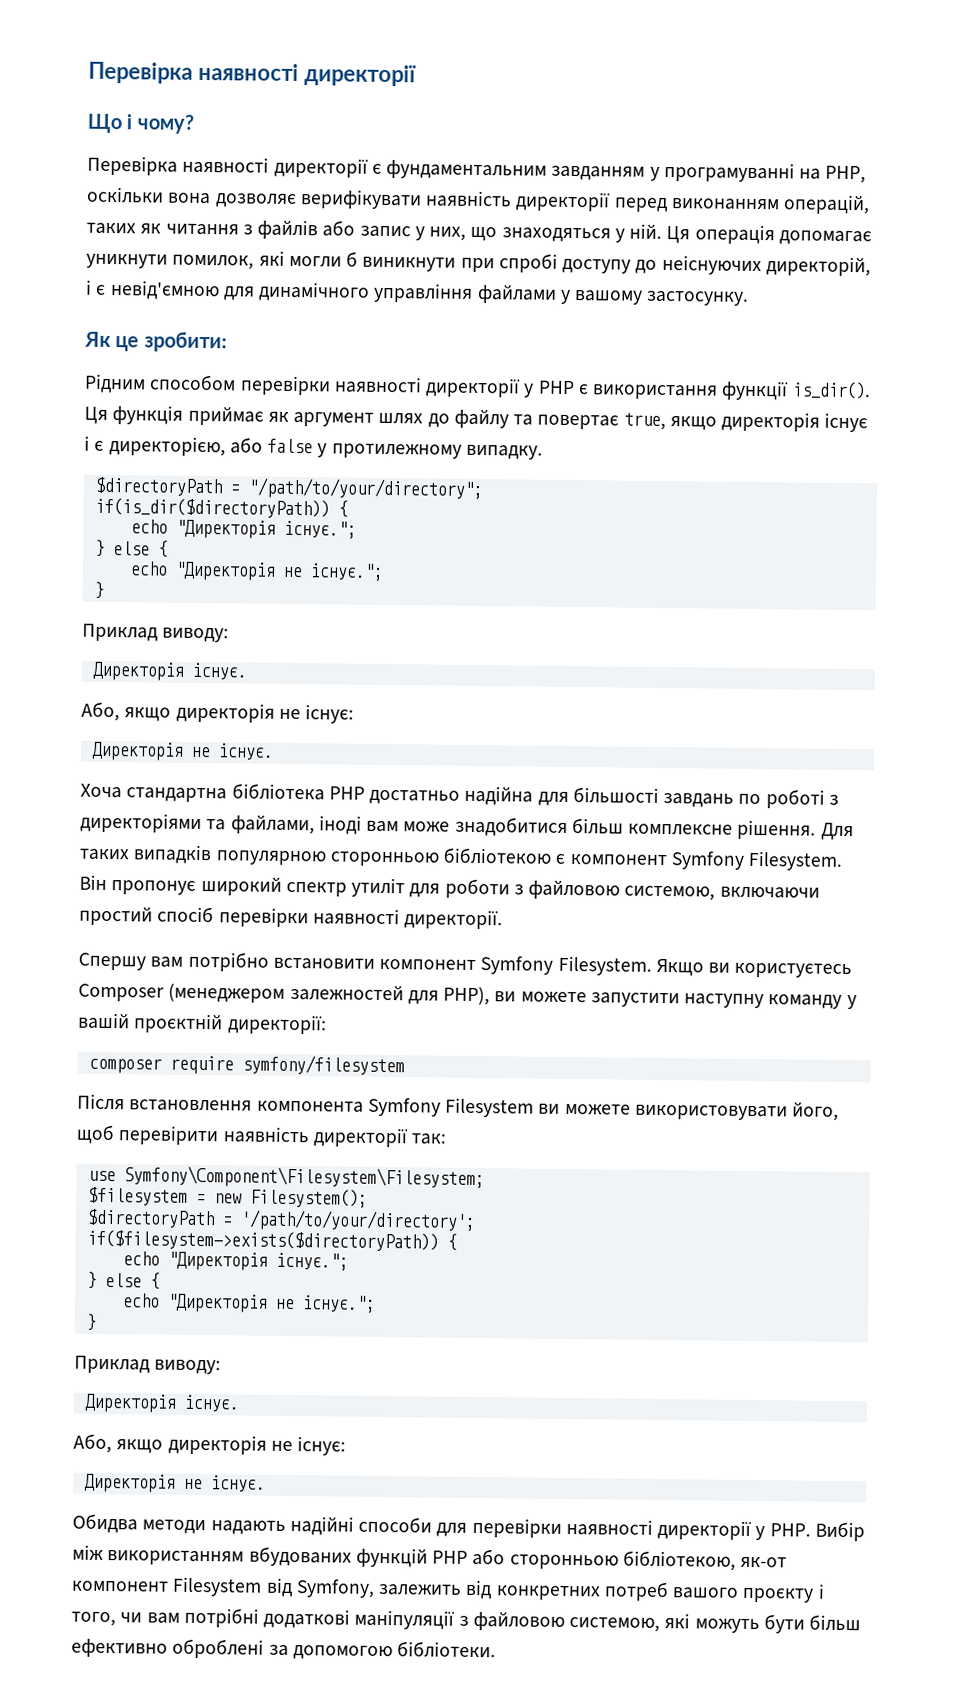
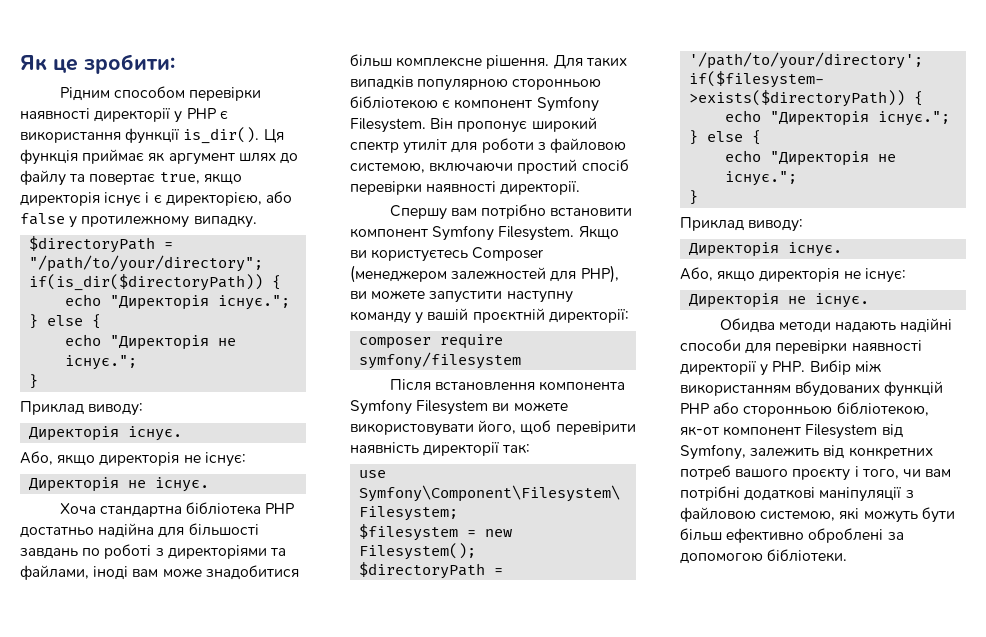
[88,61,417,87] [87,113,194,134] [87,155,867,184] [87,186,871,215] [86,219,872,246] [86,250,871,277] [86,279,750,306] Перевірка наявності директорії // Що і чому? // Перевірка наявності директорії є фундаментальним завданням у програмуванні на PHP, оскільки вона дозволяє верифікувати наявність директорії перед виконанням операцій, таких як читання з файлів або запис у них, що знаходяться у ній. Ця операція допомагає уникнути помилок, які могли б виникнути при спробі доступу до неіснуючих директорій, і є невід'ємною для динамічного управління файлами у вашому застосунку. // -> (20, 63) none

